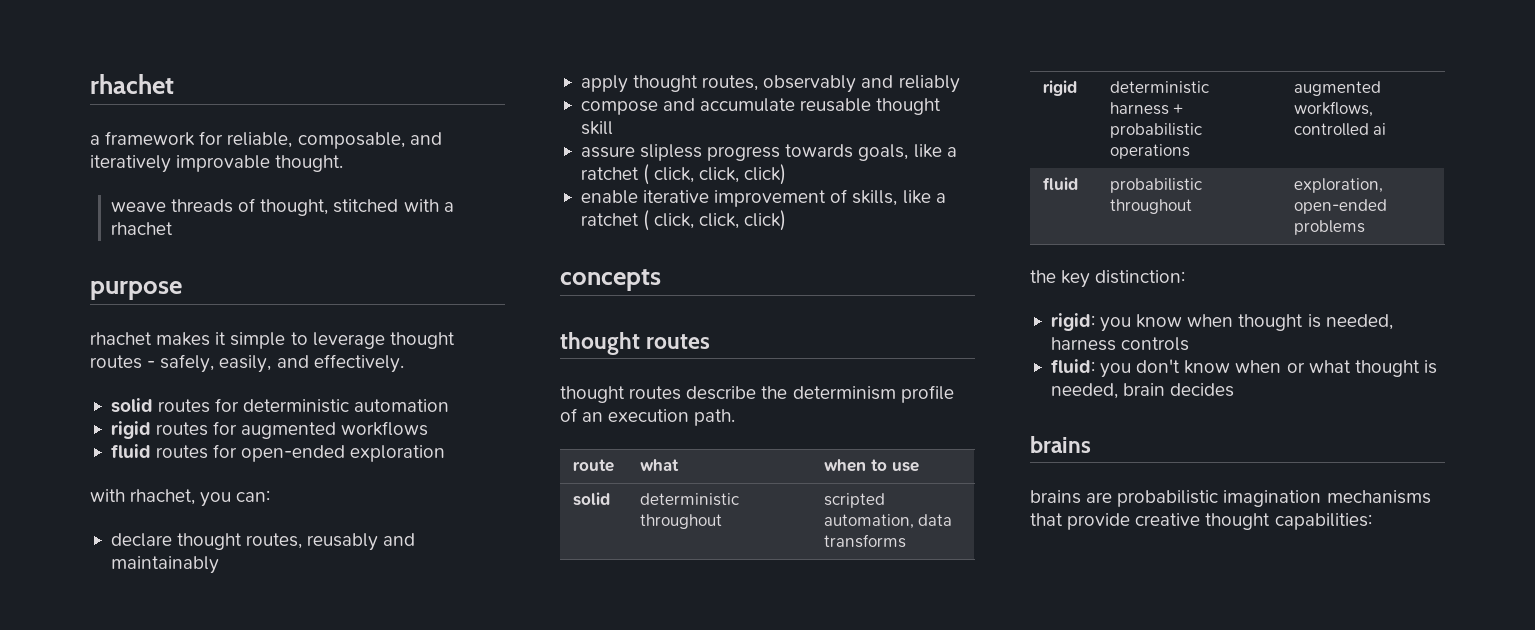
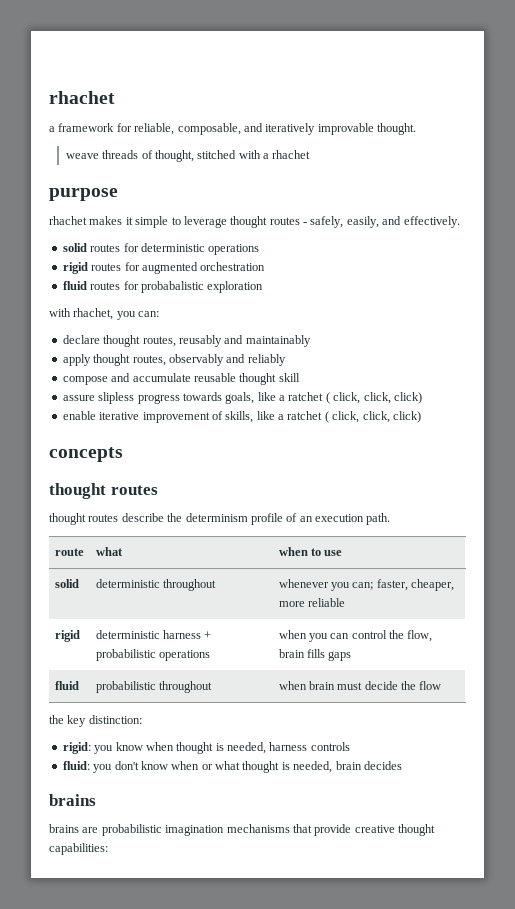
[354,399,450,412] automation -> [208,244,260,255] operations
[341,421,429,436] workflows -> [200,262,266,271] orchestration
[241,445,346,462] open-ended -> [140,281,204,293] probabalistic
[823,493,885,508] [823,514,953,529] [823,534,906,548] scripted automation, data transforms -> [278,579,455,591] [278,598,345,607] whenever you can; faster, cheaper, more reliable
[1293,81,1381,96] [1293,101,1373,117] [1293,123,1387,136] [1042,177,1078,190] [1109,178,1202,193] [1109,199,1192,214] [1293,178,1383,193] [1293,199,1387,214] [1293,220,1365,235] augmented workflows, controlled ai // fluid | probabilistic throughout | exploration, open-ended problems -> [278,630,433,642] [278,649,352,661] [54,681,79,690] [95,681,212,693] [278,681,442,690] when you can control the flow, brain fills gaps // fluid | probabilistic throughout | when brain must decide the flow

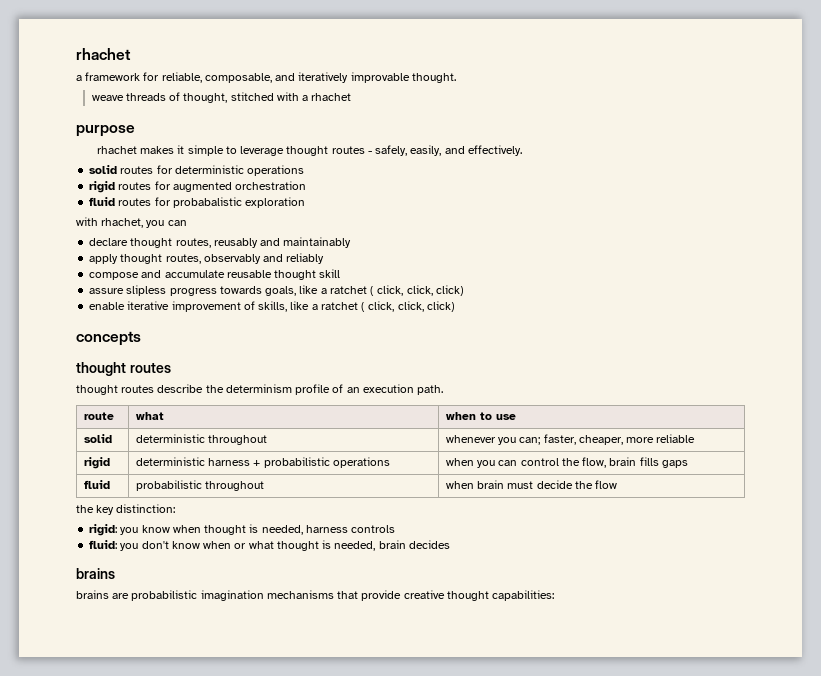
[138,311,160,317] can: -> [167,220,187,226] can

